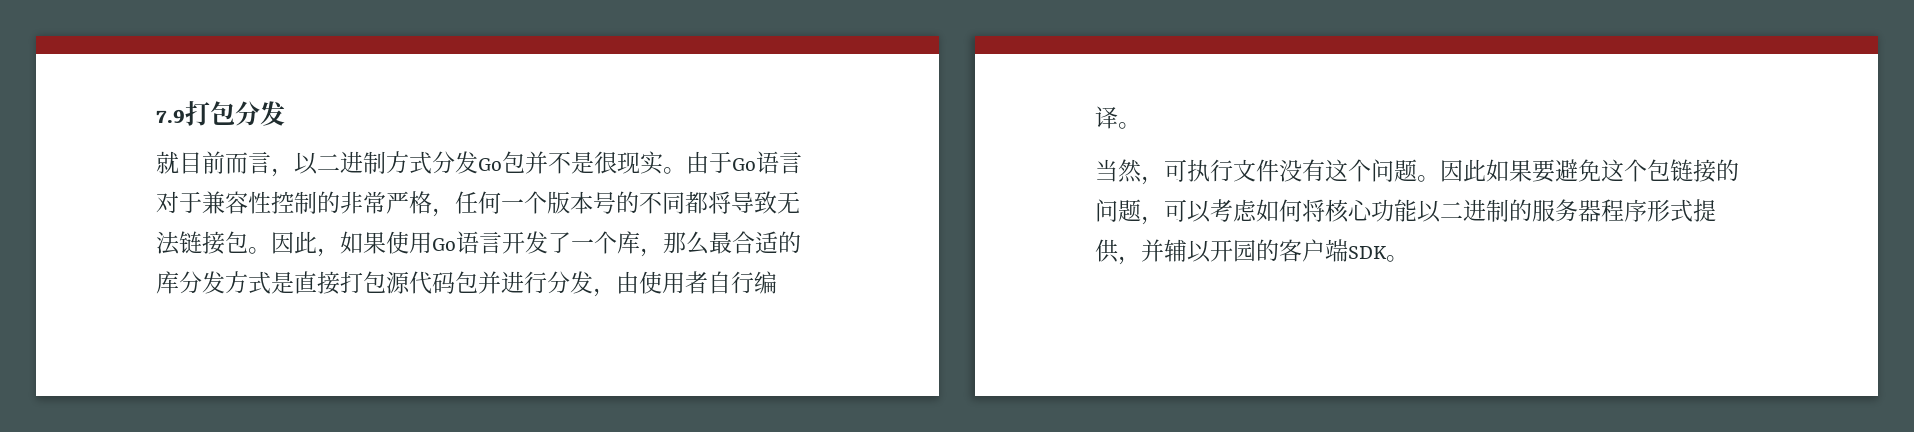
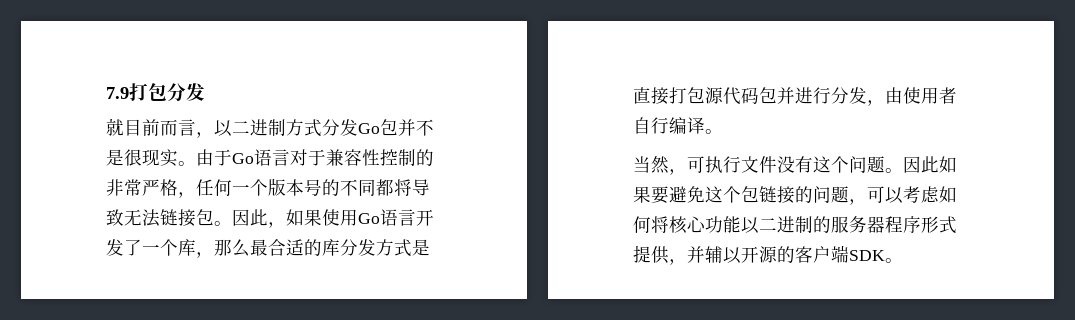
[1233,240,1256,262] 园 -> [759,246,777,263] 源

